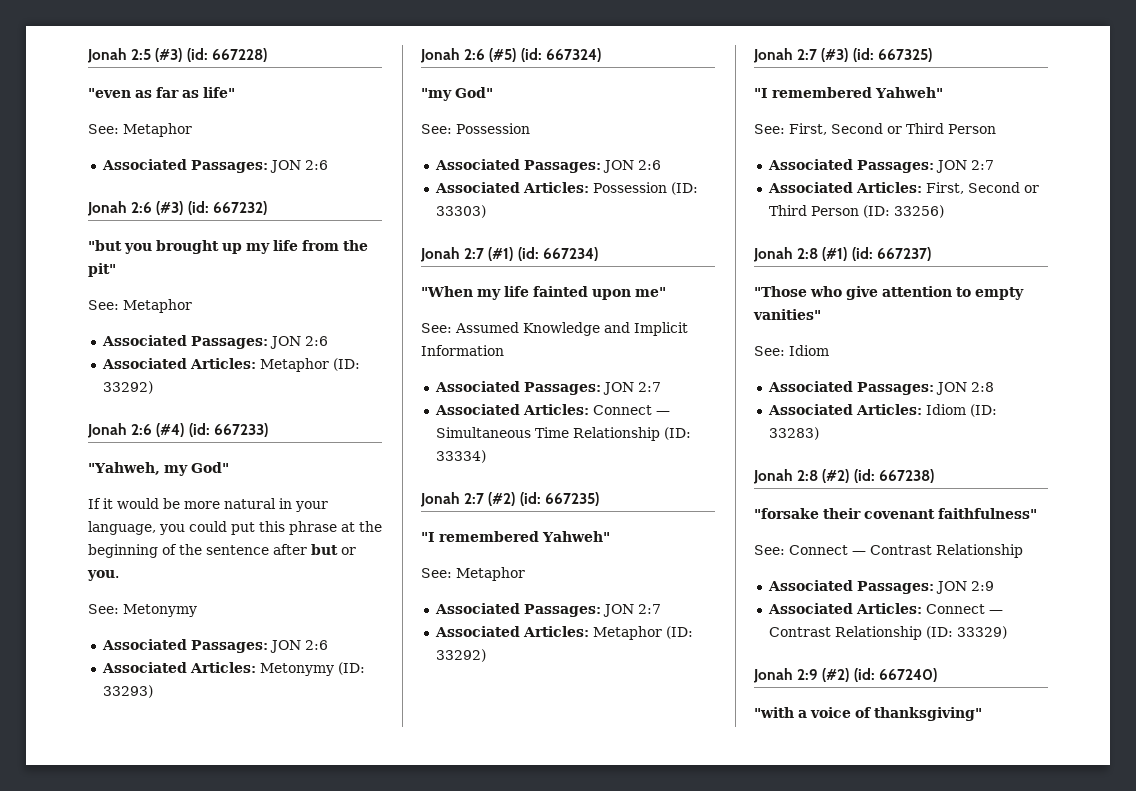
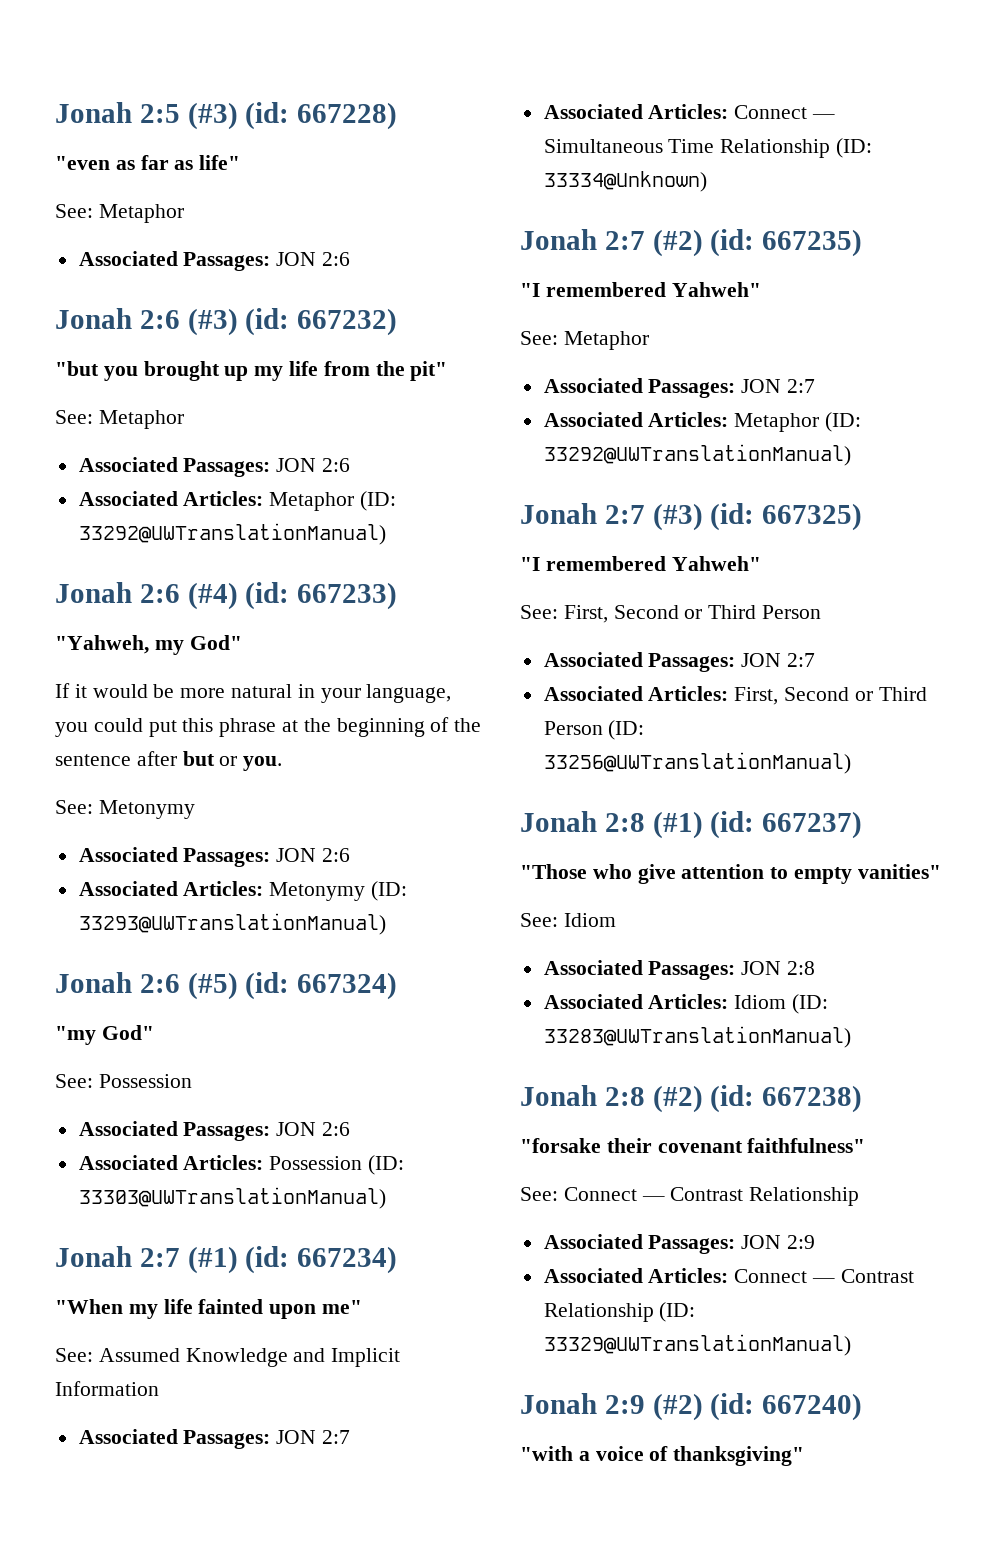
[102,381,153,394] 33292) -> [78,523,386,545] 33292@UWTranslationManual)
[102,685,153,698] 33293) -> [78,913,386,935] 33293@UWTranslationManual)
[435,205,486,218] 33303) -> [78,1187,386,1209] 33303@UWTranslationManual)
[435,450,486,463] 33334) -> [543,171,707,192] 33334@Unknown)
[435,649,486,662] 33292) -> [543,444,851,466] 33292@UWTranslationManual)
[893,205,944,218] 33256) -> [543,752,851,774] 33256@UWTranslationManual)
[768,427,819,440] 33283) -> [543,1026,851,1048] 33283@UWTranslationManual)
[956,626,1007,639] 33329) -> [543,1334,851,1356] 33329@UWTranslationManual)

